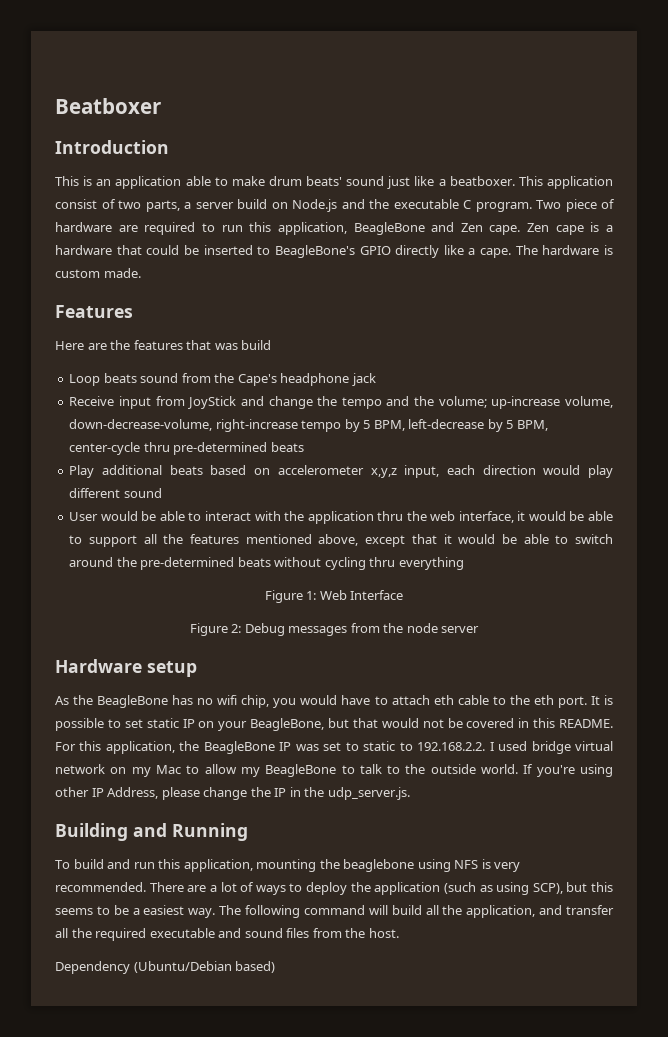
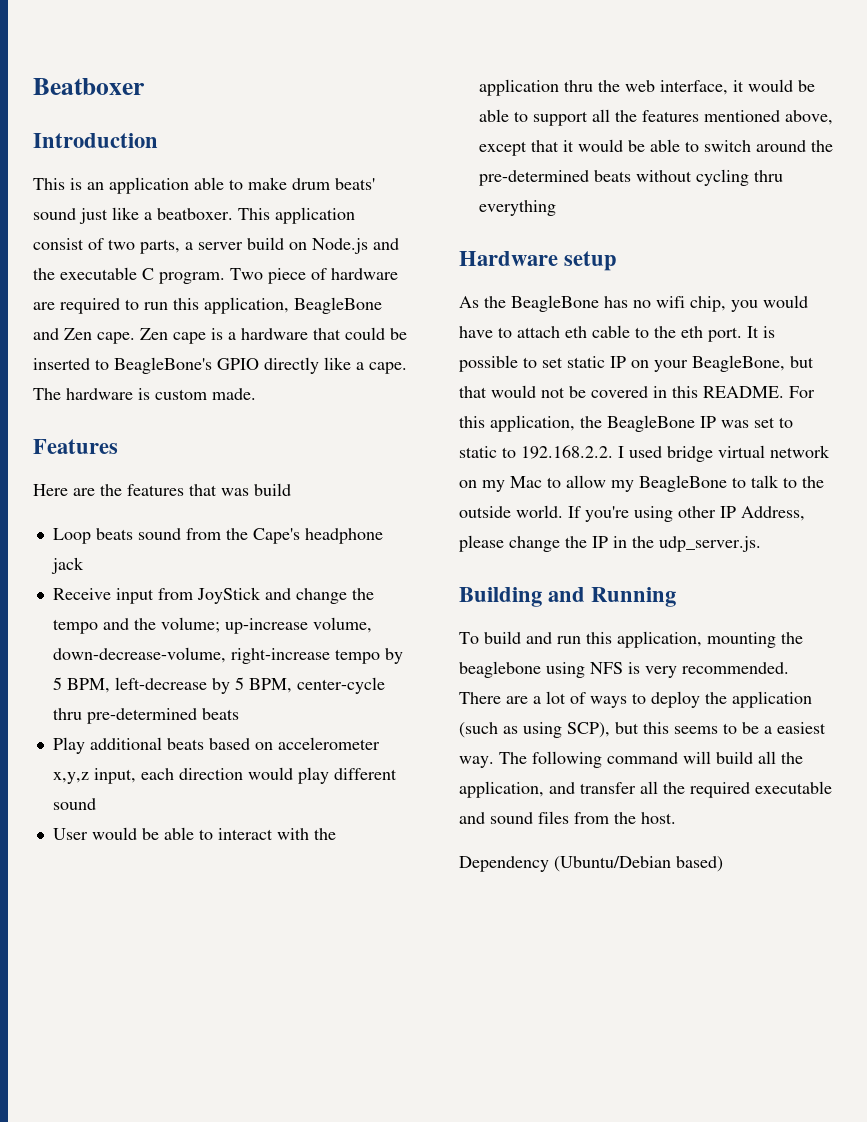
[264,590,404,603] [189,623,480,636] // Figure 1: Web Interface // Figure 2: Debug messages from the node server -> (556, 208) none

